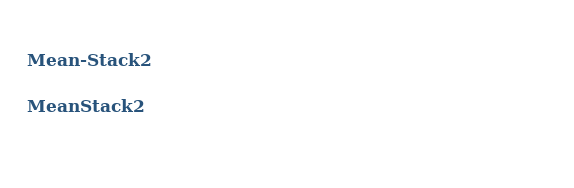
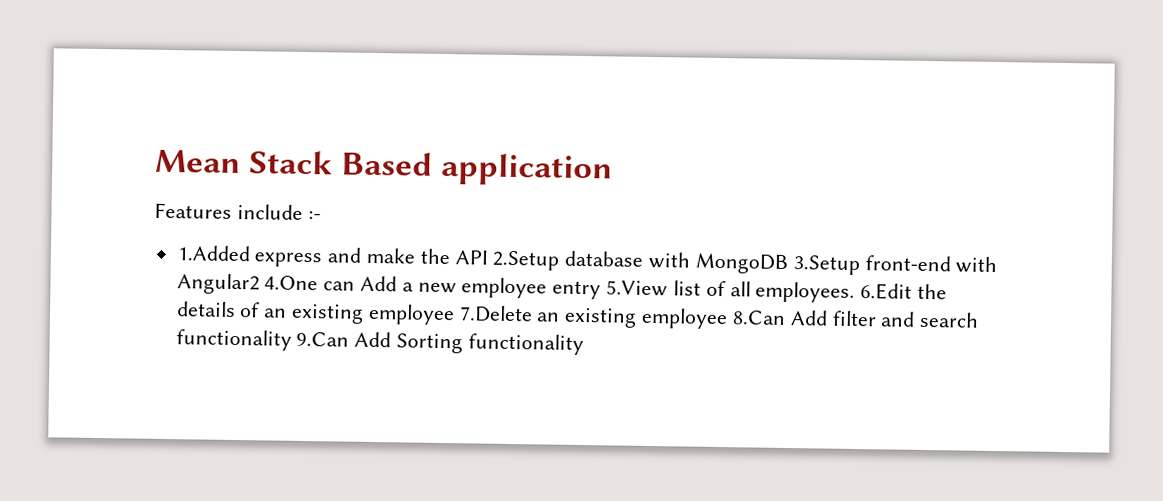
[27,53,152,66] [27,99,145,112] Mean-Stack2 // MeanStack2 -> [155,149,614,187] [154,202,321,221] [176,245,998,276] [176,273,947,303] [176,301,980,330] [175,329,584,356] Mean Stack Based application // Features include :- // 1.Added express and make the API 2.Setup database with MongoDB 3.Setup front-end with Angular2 4.One can Add a new employee entry 5.View list of all employees. 6.Edit the details of an existing employee 7.Delete an existing employee 8.Can Add filter and search functionality 9.Can Add Sorting functionality

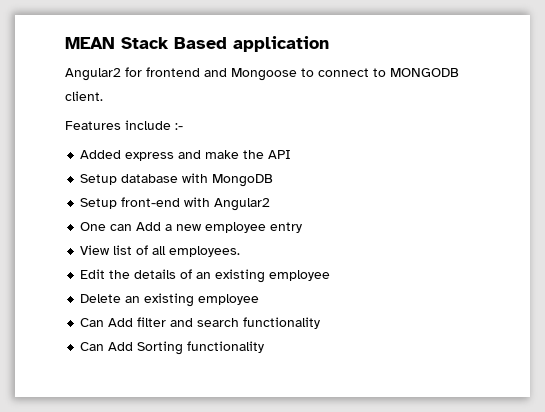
[155,149,241,174] Mean -> [65,37,115,49] MEAN
(614, 169) none -> [65,67,459,81] [65,91,103,101] // Angular2 for frontend and Mongoose to connect to MONGODB client.
[176,245,251,262] 1.Added -> [80,150,122,159] Added
[492,250,560,271] 2.Setup -> [80,174,118,185] // Setup
[792,255,860,276] 3.Setup -> [80,198,118,209] // Setup
[264,275,319,291] 4.One -> [80,222,107,231] // One
[606,280,669,297] 5.View -> [80,245,111,255] // View
[860,283,913,300] 6.Edit -> [80,269,106,279] // Edit
[458,305,786,330] 7.Delete an existing employee 8.Can -> [80,293,260,307] [80,318,105,327] // Delete an existing employee // Can
[296,331,350,347] 9.Can -> [80,342,105,351] // Can

